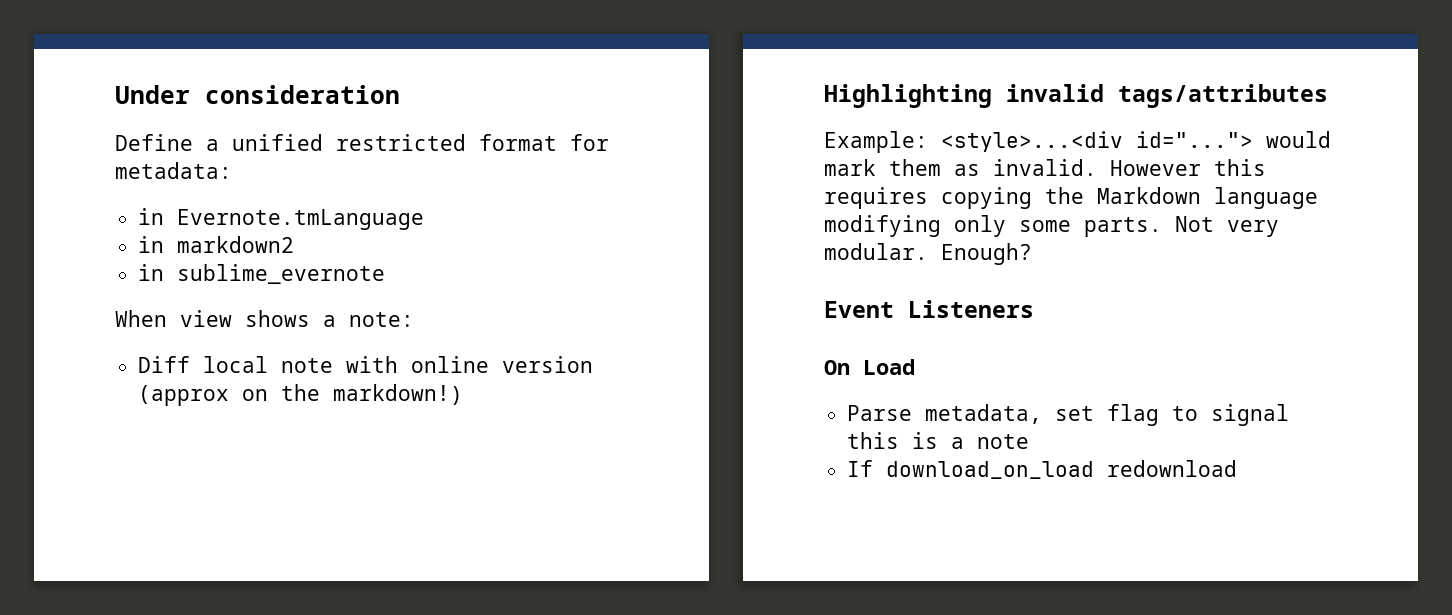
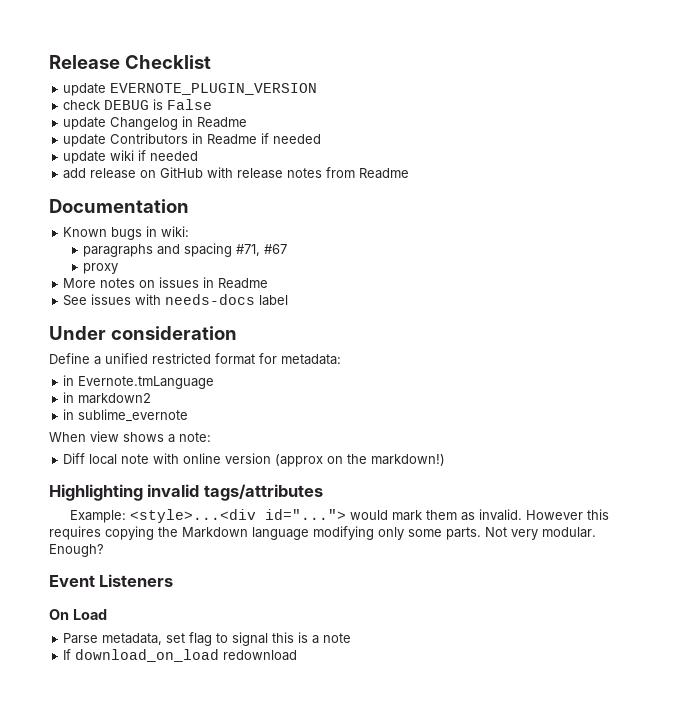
(115, 94) none -> [49,55,211,69] [63,83,318,96] [63,99,213,110] [63,116,248,130] [63,133,322,147] [63,150,199,164] [63,167,410,179] [49,199,189,213] [63,226,190,240] [83,243,288,257] [83,263,119,274] [63,277,269,289] [63,294,289,306] Release Checklist // update EVERNOTE_PLUGIN_VERSION // check DEBUG is False // update Changelog in Readme // update Contributors in Readme if needed // update wiki if needed // add release on GitHub with release notes from Readme // Documentation // Known bugs in wiki: // paragraphs and spacing #71, #67 // proxy // More notes on issues in Readme // See issues with needs-docs label //

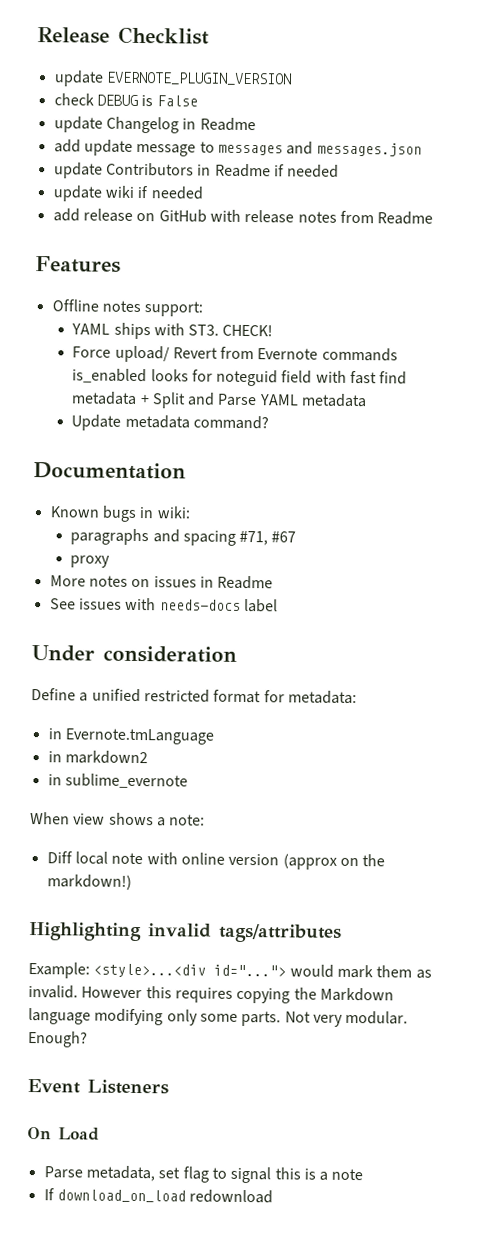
(248, 122) none -> [53,139,422,157] // add update message to messages and messages.json
(410, 173) none -> [35,256,121,273] [51,299,204,317] [71,322,274,340] [72,345,398,363] [72,368,408,387] [71,391,368,409] [71,414,269,431] // Features // Offline notes support: // YAML ships with ST3. CHECK! // Force upload/ Revert from Evernote commands is_enabled looks for noteguid field with fast find metadata + Split and Parse YAML metadata // Update metadata command?

